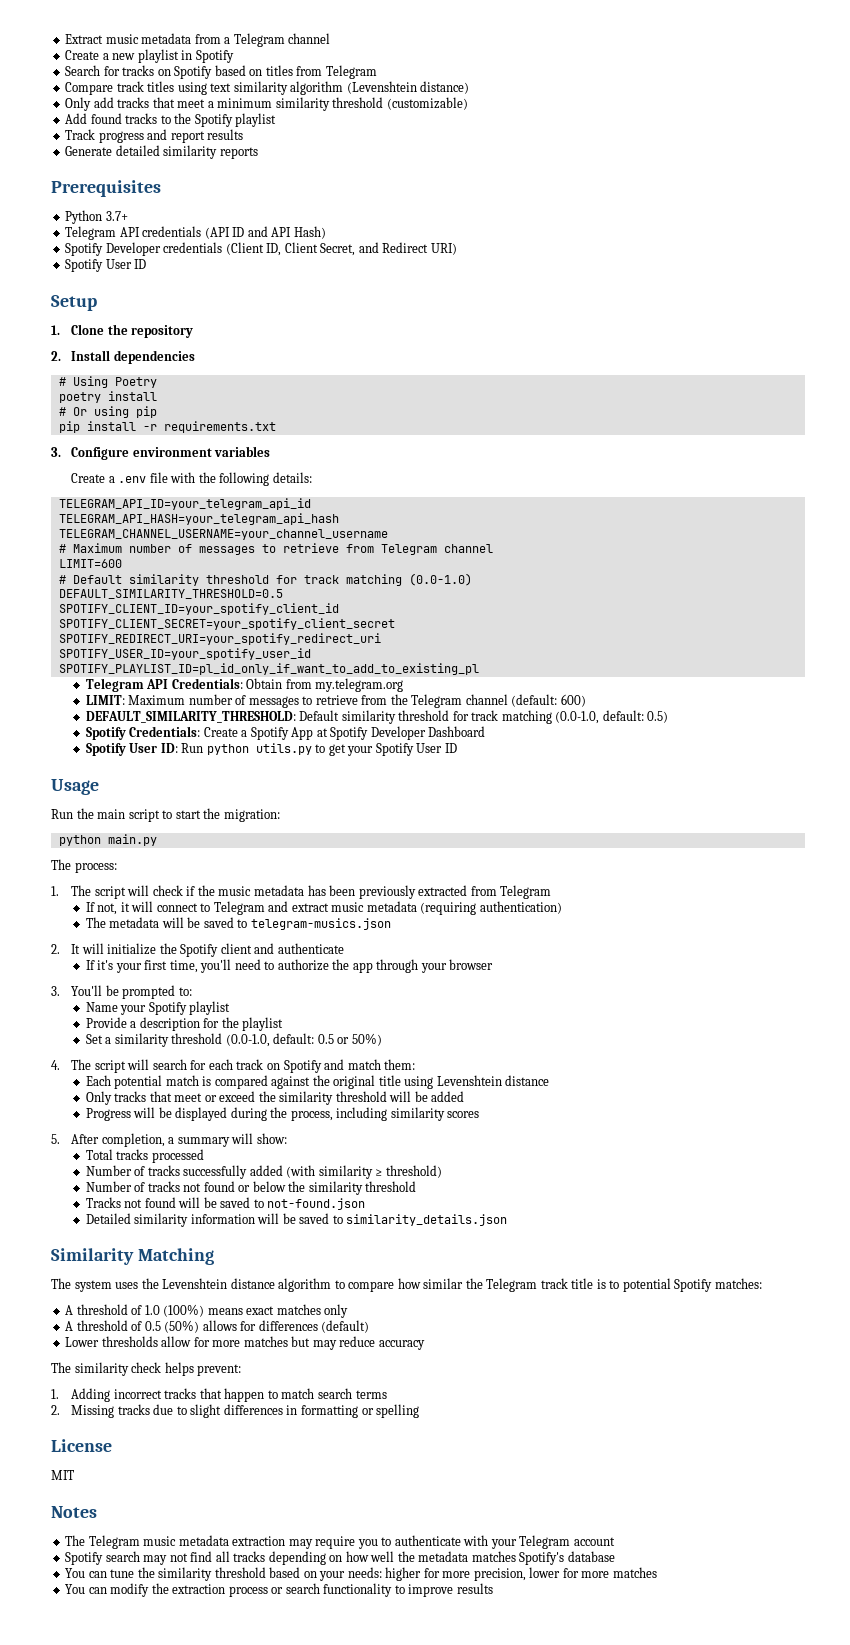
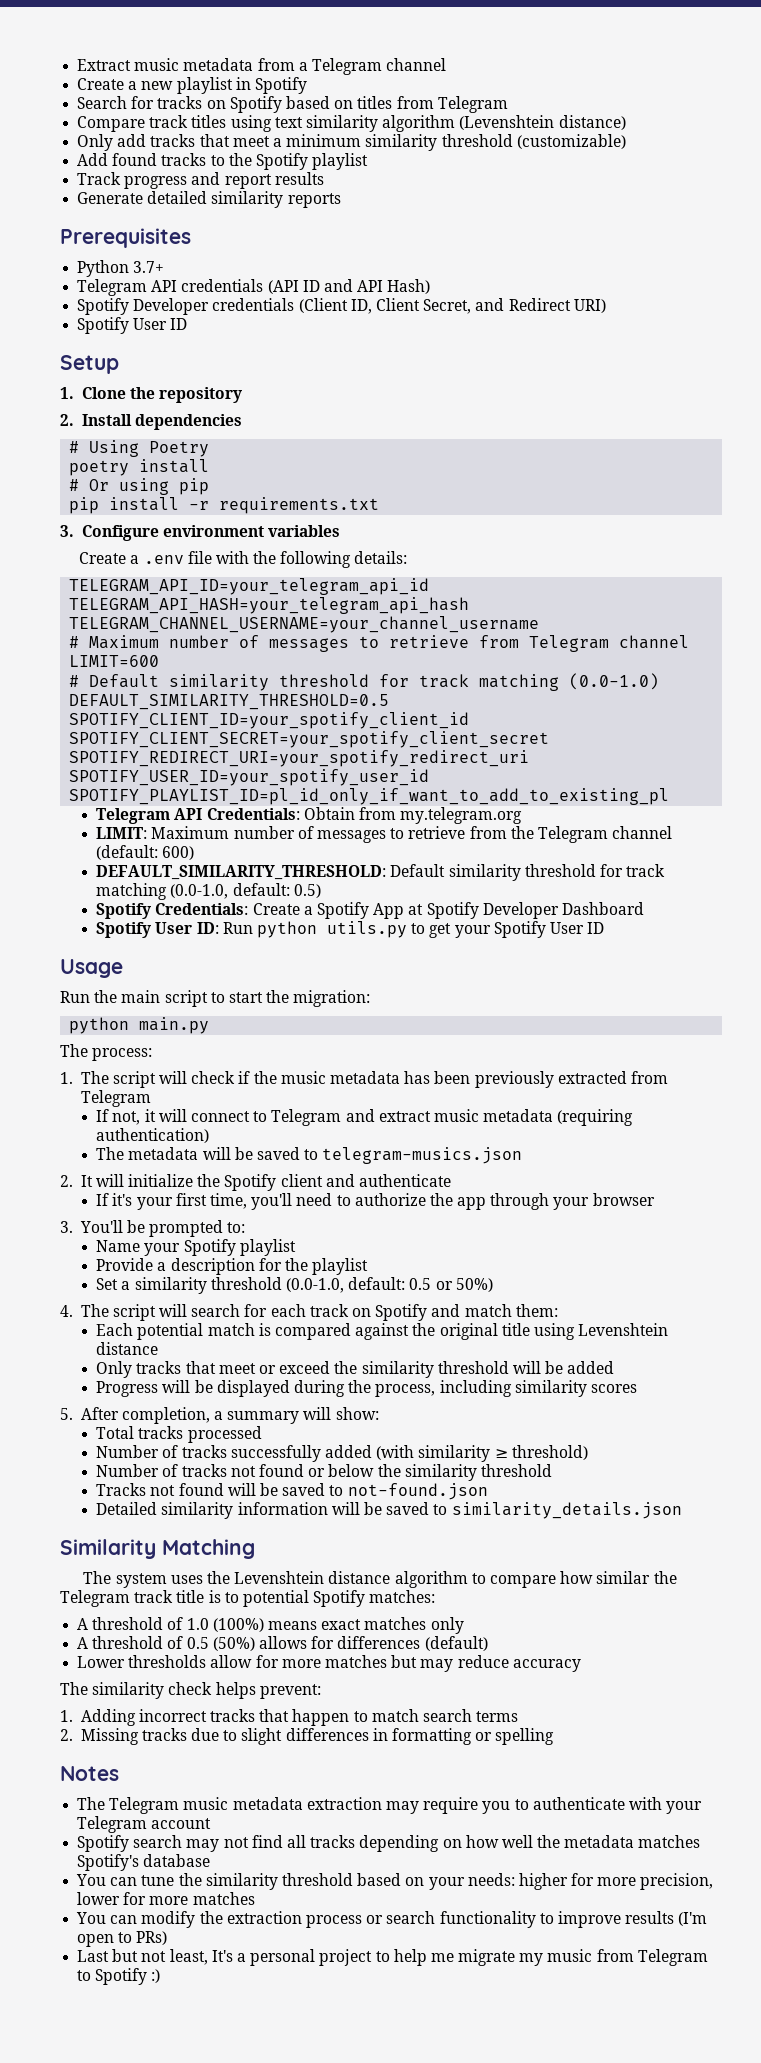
[51,1439,112,1452] [51,1470,74,1480] // License // MIT -> (555, 1736) none
(493, 1588) none -> [678,1912,708,1926] [77,1931,168,1947] [77,1949,708,1966] [77,1968,161,1985] (I'm open to PRs) // Last but not least, It's a personal project to help me migrate my music from Telegram to Spotify :)

